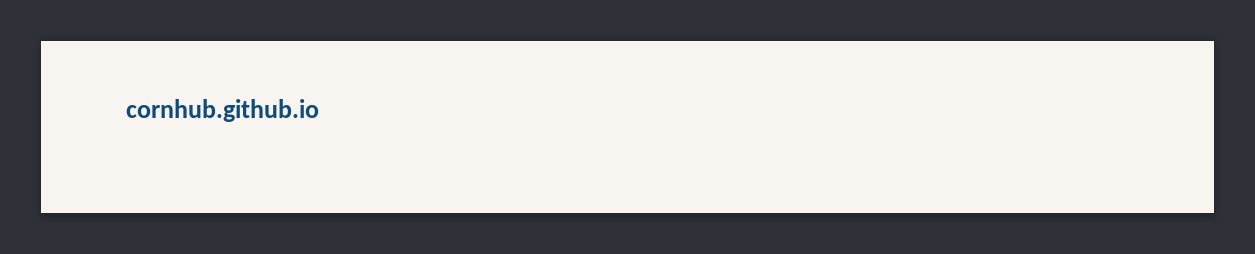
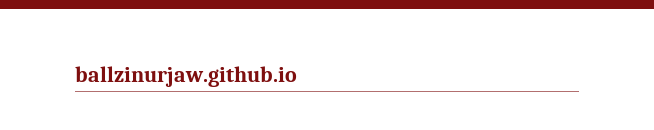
[126,99,319,122] cornhub.github.io -> [75,66,297,87] ballzinurjaw.github.io

